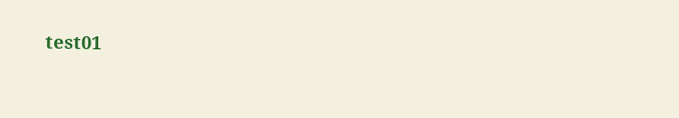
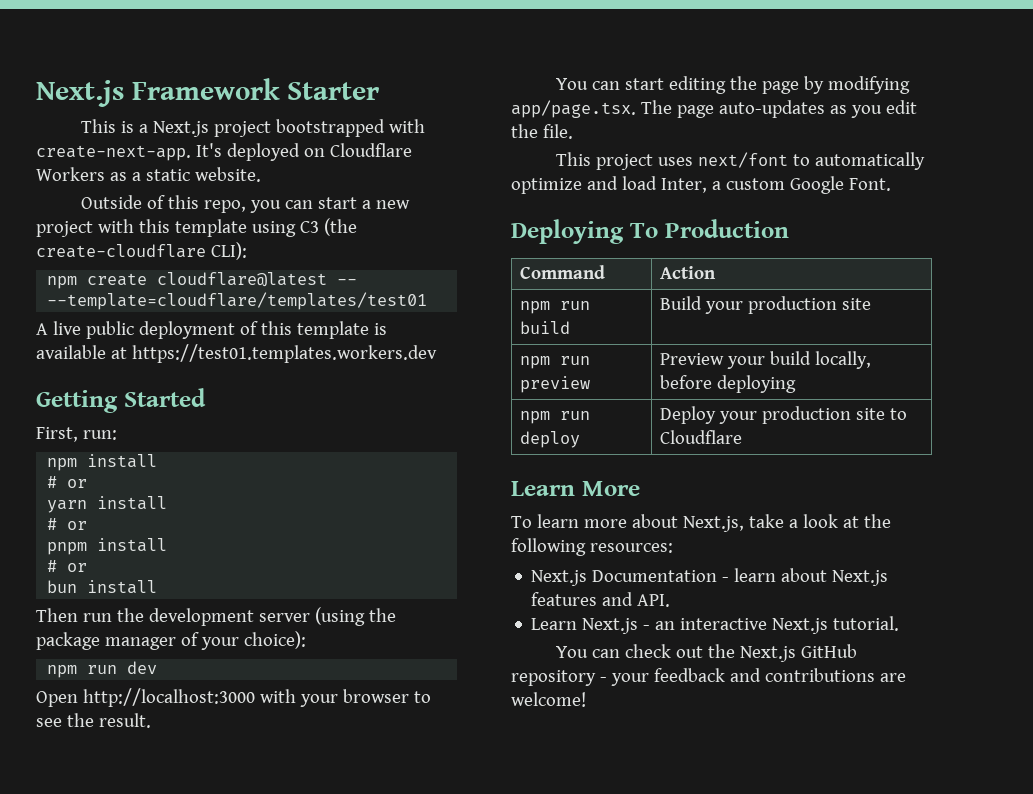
[45,35,102,50] test01 -> [36,78,379,107] [80,119,425,137] [36,143,412,161] [36,167,261,182] [80,195,410,213] [36,218,357,237] [36,242,247,260] [47,272,358,289] [47,292,428,310] [36,321,387,339] [36,344,437,363] [36,388,206,413] [36,427,117,442] [47,454,158,471] [47,476,88,488] [47,496,168,513] [47,518,88,530] [47,538,168,555] [47,560,88,572] [47,580,158,594] [36,607,396,626] [36,631,306,650] [47,661,158,678] [36,688,431,707] [36,713,151,728] [555,76,910,94] [511,100,917,118] [511,124,573,139] [555,152,925,170] [511,176,891,194] [511,219,789,244] [520,265,606,279] [660,266,717,279] [520,301,591,314] [520,321,571,334] [660,296,872,314] [520,356,591,369] [520,376,591,393] [660,351,872,369] [660,375,797,393] [520,411,591,424] [520,431,581,448] [660,406,908,424] [660,430,743,444] [511,481,640,496] [511,514,891,532] [511,538,673,556] [531,568,889,586] [531,592,671,607] [531,616,900,634] [555,644,857,662] [511,668,906,686] [511,692,586,707] Next.js Framework Starter // This is a Next.js project bootstrapped with create-next-app. It's deployed on Cloudflare Workers as a static website. // Outside of this repo, you can start a new project with this template using C3 (the create-cloudflare CLI): // npm create cloudflare@latest -- --template=cloudflare/templates/test01 // A live public deployment of this template is available at https://test01.templates.workers.dev // Getting Started // First, run: // npm install // # or // yarn install // # or // pnpm install // # or // bun install // Then run the development server (using the package manager of your choice): // npm run dev // Open http://localhost:3000 with your browser to see the result. // You can start editing the page by modifying app/page.tsx. The page auto-updates as you edit the file. // This project uses next/font to automatically optimize and load Inter, a custom Google Font. // Deploying To Production // Command | Action // npm run build | Build your production site // npm run preview | Preview your build locally, before deploying // npm run deploy | Deploy your production site to Cloudflare // Learn More // To learn more about Next.js, take a look at the following resources: // Next.js Documentation - learn about Next.js features and API. // Learn Next.js - an interactive Next.js tutorial. // You can check out the Next.js GitHub repository - your feedback and contributions are welcome!

